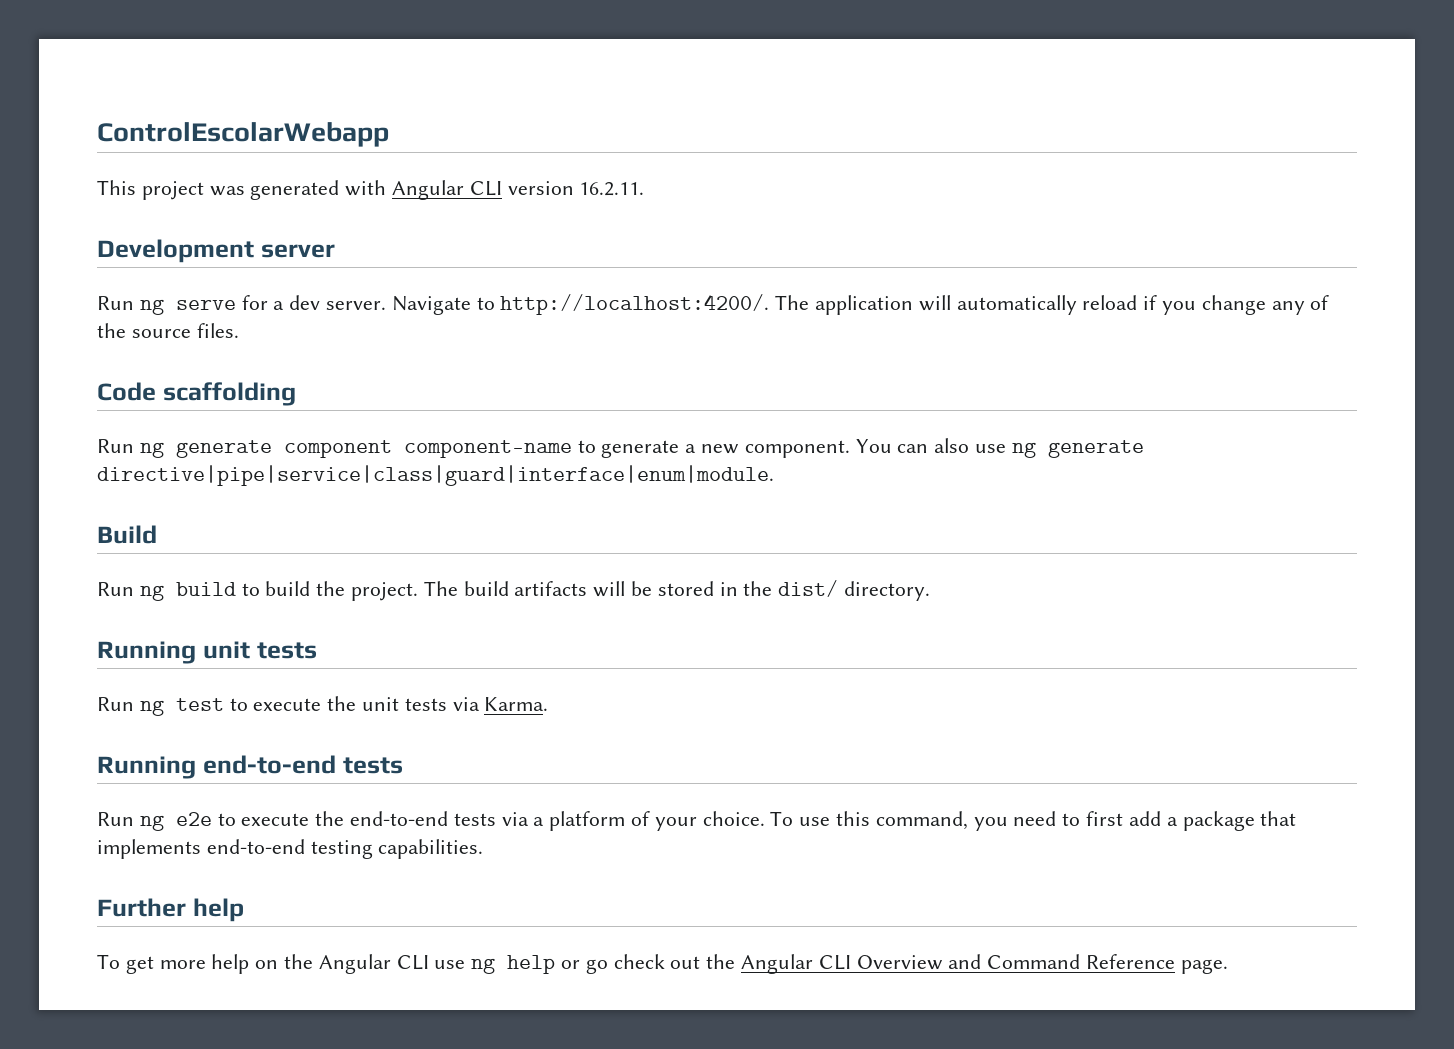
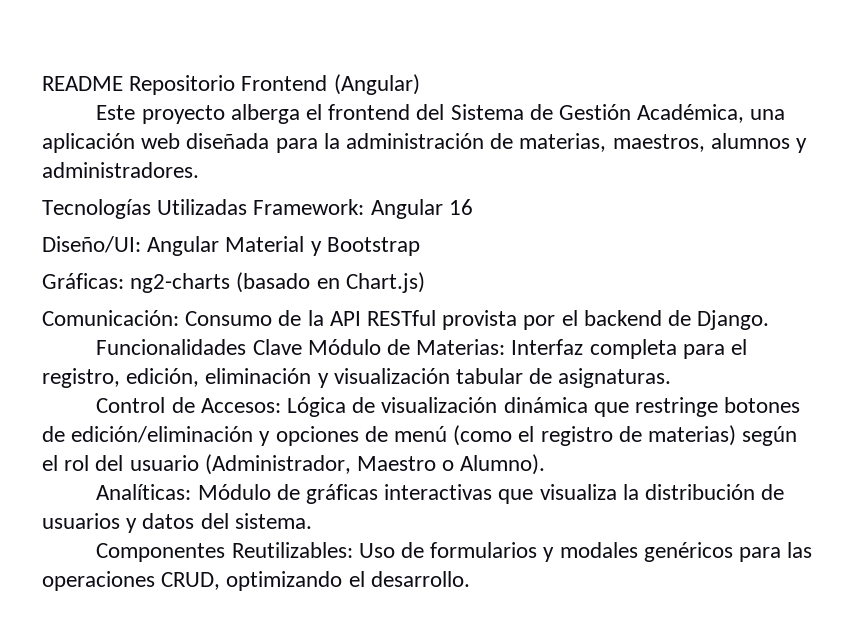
[97,122,389,147] [97,180,645,200] [97,239,335,263] [97,294,1330,315] [97,323,239,338] [97,382,296,406] [97,438,1144,458] [97,465,774,486] [97,525,157,544] [97,580,931,601] [97,641,317,664] [97,696,549,716] [97,755,403,779] [97,811,1297,831] [97,839,484,859] [97,898,244,922] [97,954,1228,974] ControlEscolarWebapp // This project was generated with Angular CLI version 16.2.11. // Development server // Run ng serve for a dev server. Navigate to http://localhost:4200/. The application will automatically reload if you change any of the source files. // Code scaffolding // Run ng generate component component-name to generate a new component. You can also use ng generate directive|pipe|service|class|guard|interface|enum|module. // Build // Run ng build to build the project. The build artifacts will be stored in the dist/ directory. // Running unit tests // Run ng test to execute the unit tests via Karma. // Running end-to-end tests // Run ng e2e to execute the end-to-end tests via a platform of your choice. To use this command, you need to first add a package that implements end-to-end testing capabilities. // Further help // To get more help on the Angular CLI use ng help or go check out the Angular CLI Overview and Command Reference page. -> [42,74,420,95] [96,104,786,124] [42,133,808,153] [42,162,199,178] [42,199,473,219] [42,236,420,256] [42,272,425,293] [42,310,770,330] [96,339,747,359] [42,368,672,388] [96,397,801,417] [42,425,798,446] [42,454,546,475] [96,484,785,504] [42,513,312,533] [96,542,813,562] [42,571,470,591] README Repositorio Frontend (Angular) // Este proyecto alberga el frontend del Sistema de Gestión Académica, una aplicación web diseñada para la administración de materias, maestros, alumnos y administradores. // Tecnologías Utilizadas Framework: Angular 16 // Diseño/UI: Angular Material y Bootstrap // Gráficas: ng2-charts (basado en Chart.js) // Comunicación: Consumo de la API RESTful provista por el backend de Django. // Funcionalidades Clave Módulo de Materias: Interfaz completa para el registro, edición, eliminación y visualización tabular de asignaturas. // Control de Accesos: Lógica de visualización dinámica que restringe botones de edición/eliminación y opciones de menú (como el registro de materias) según el rol del usuario (Administrador, Maestro o Alumno). // Analíticas: Módulo de gráficas interactivas que visualiza la distribución de usuarios y datos del sistema. // Componentes Reutilizables: Uso de formularios y modales genéricos para las operaciones CRUD, optimizando el desarrollo.

